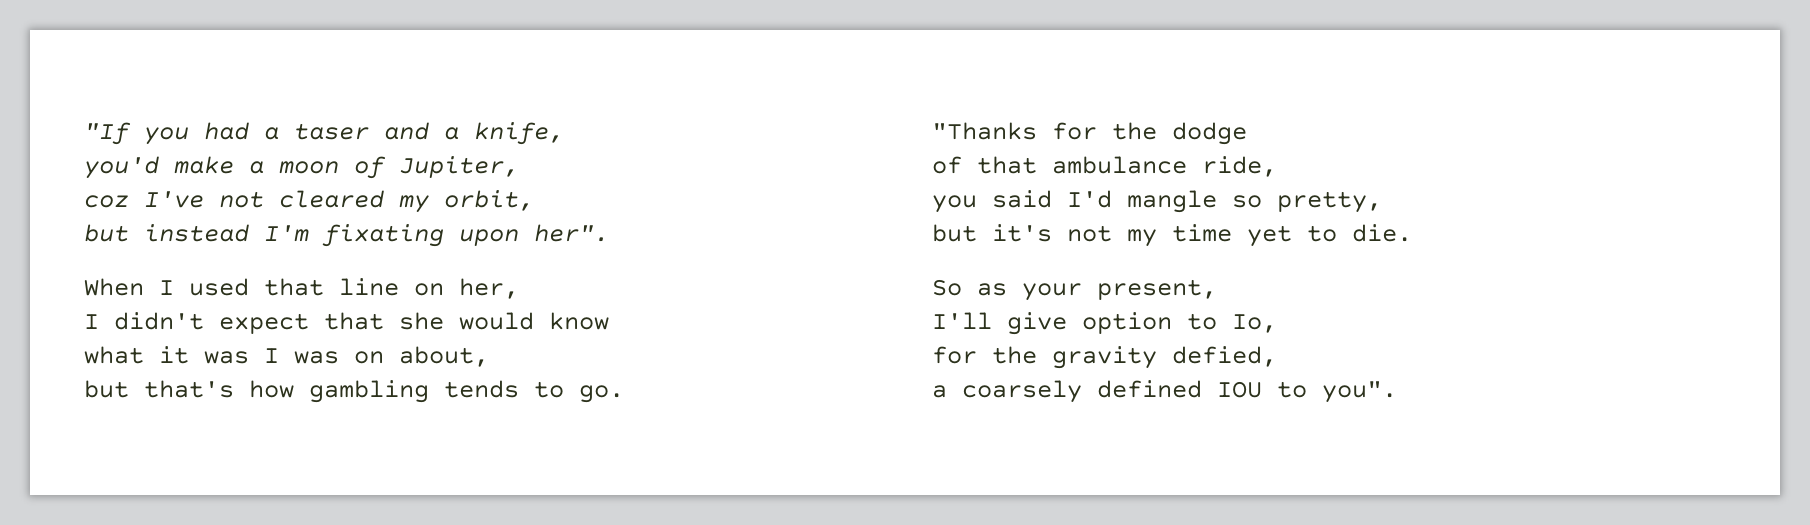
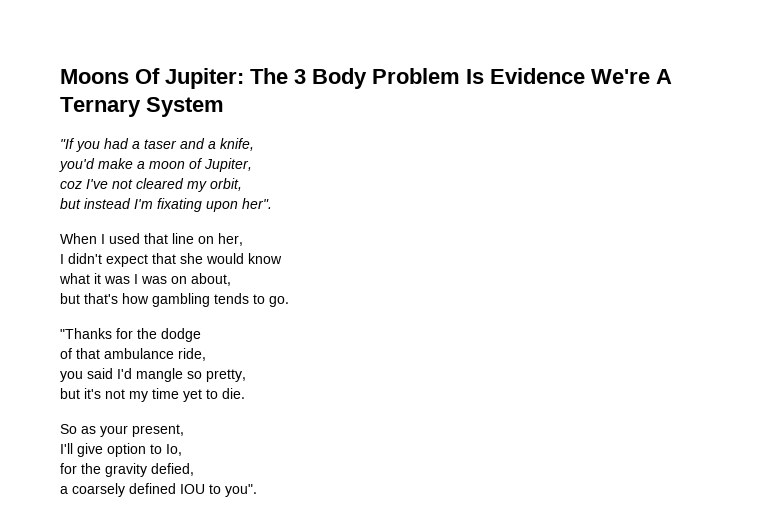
(84, 133) none -> [60,68,672,89] [60,97,224,117] Moons Of Jupiter: The 3 Body Problem Is Evidence We're A Ternary System //

